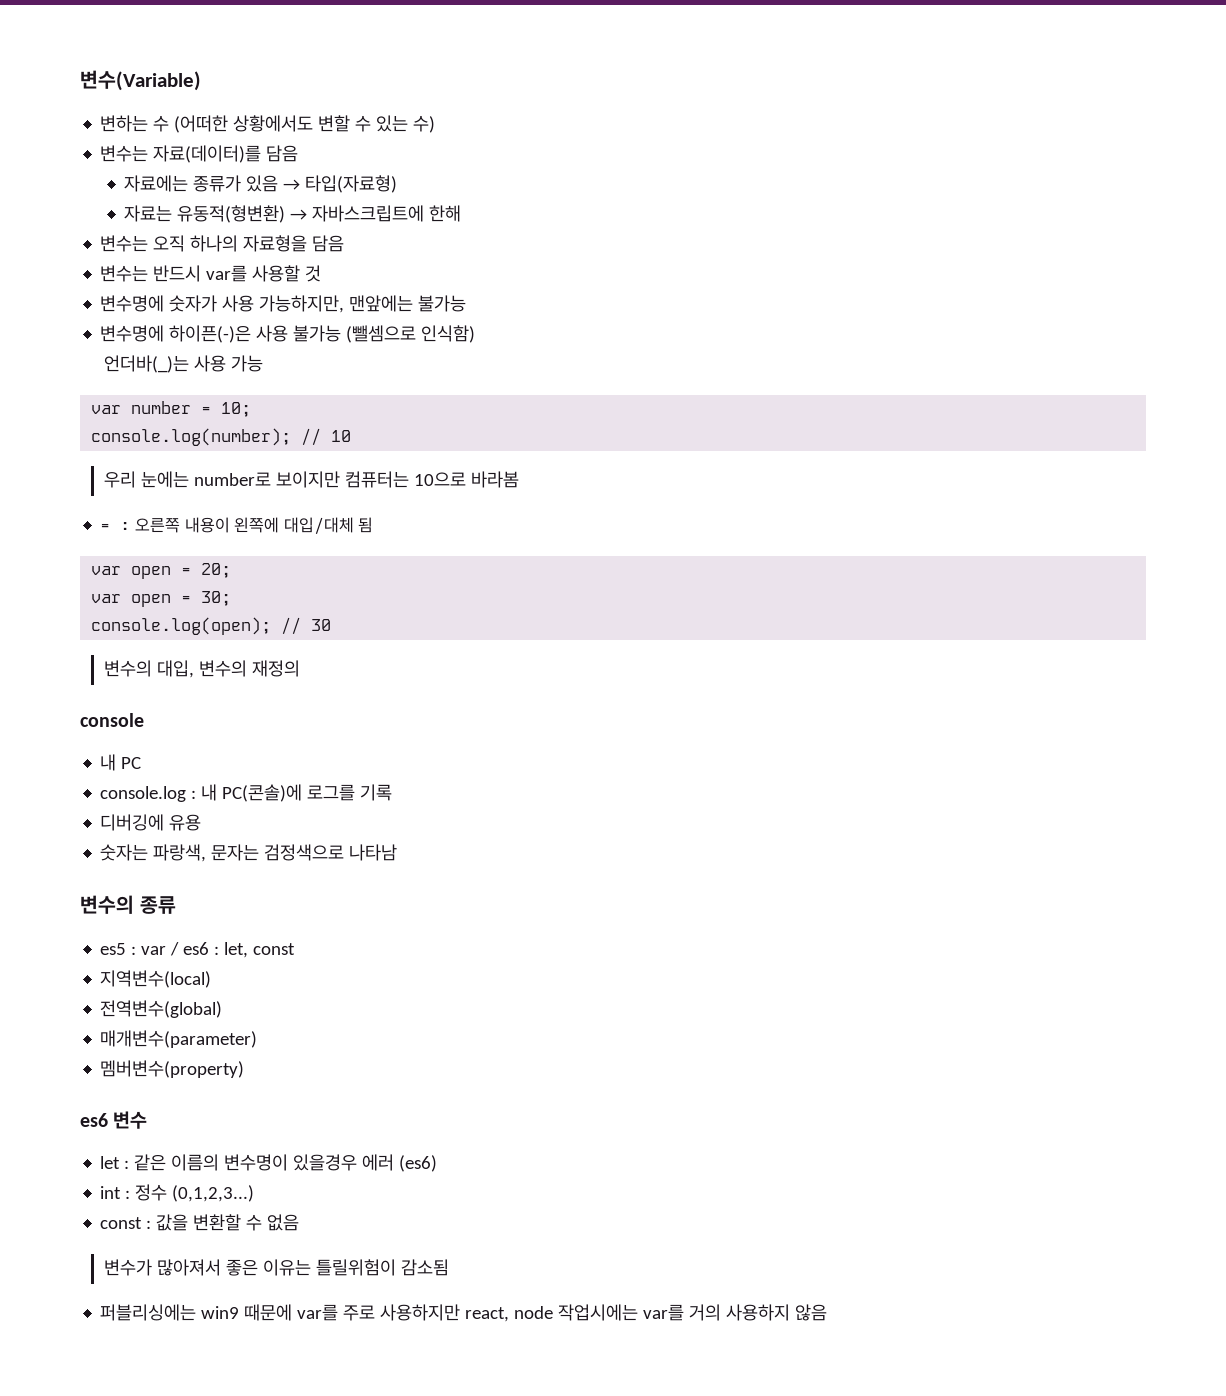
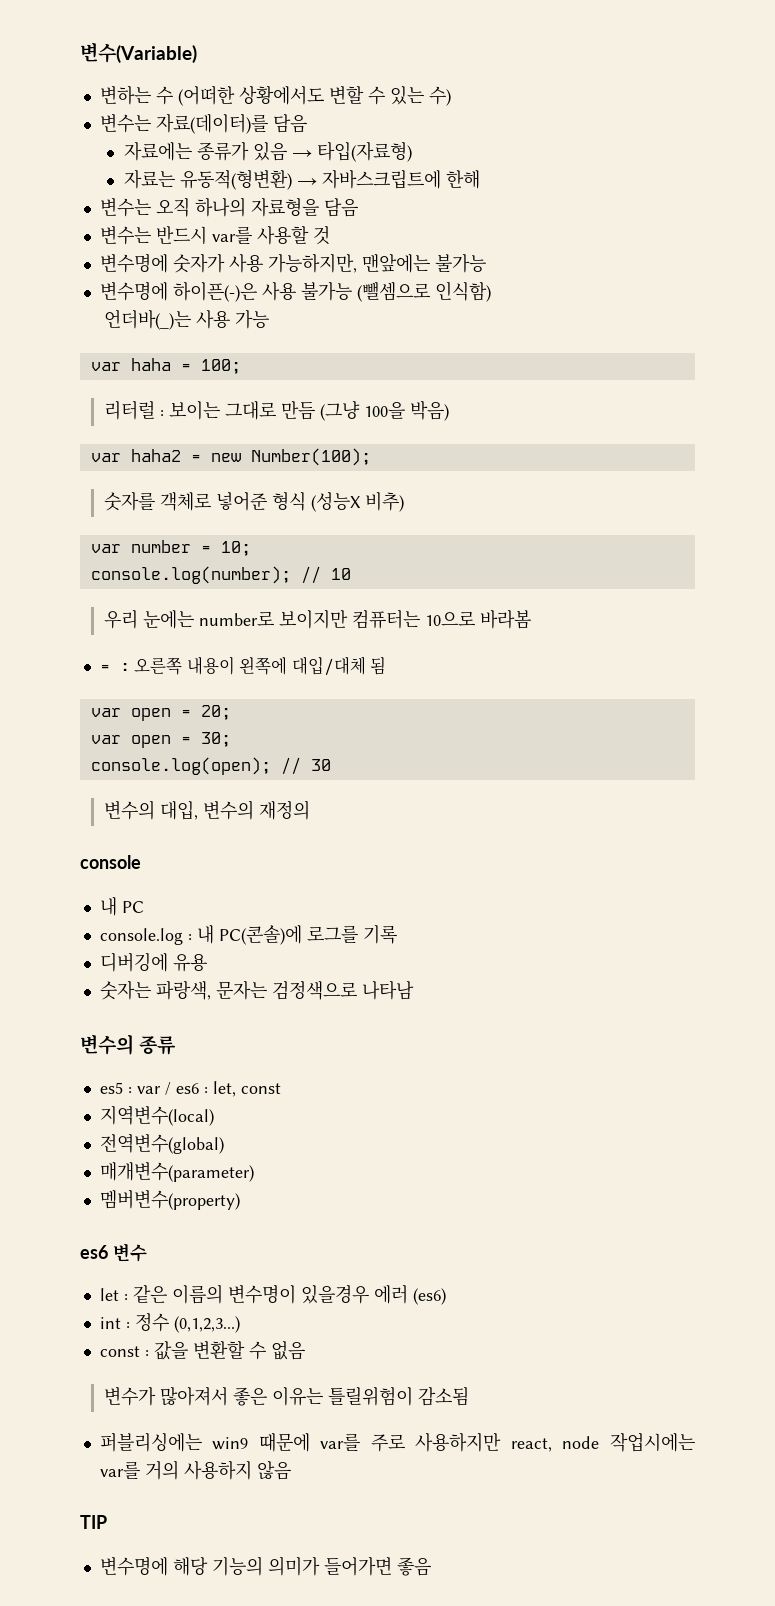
(263, 363) none -> [90,358,241,374] [103,400,449,421] [90,448,371,466] [103,491,404,512] // var haha = 100; // 리터럴 : 보이는 그대로 만듬 (그냥 100을 박음) // var haha2 = new Number(100); // 숫자를 객체로 넣어준 형식 (성능X 비추)
(828, 1312) none -> [80,1515,107,1529] [99,1556,431,1576] // TIP // 변수명에 해당 기능의 의미가 들어가면 좋음

